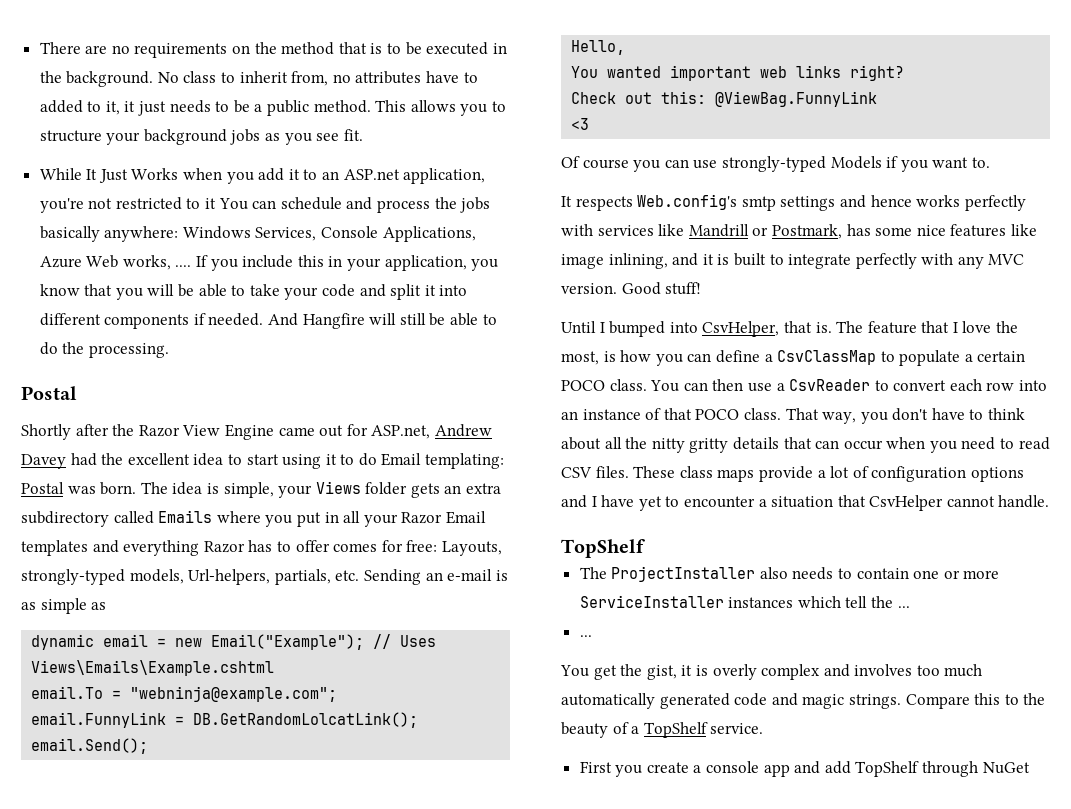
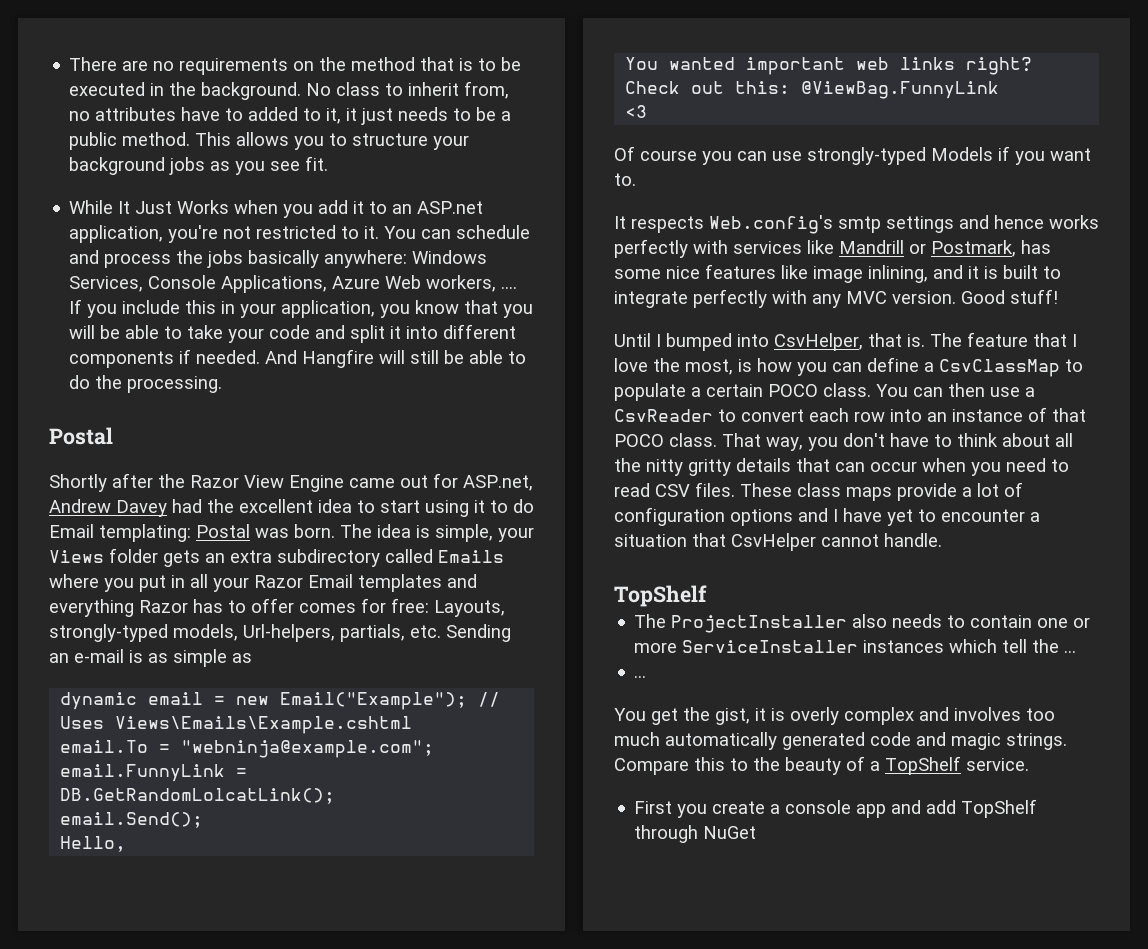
[205,198,217,209] it -> [364,226,380,239] it.
[122,255,171,270] works, -> [426,275,497,292] workers,

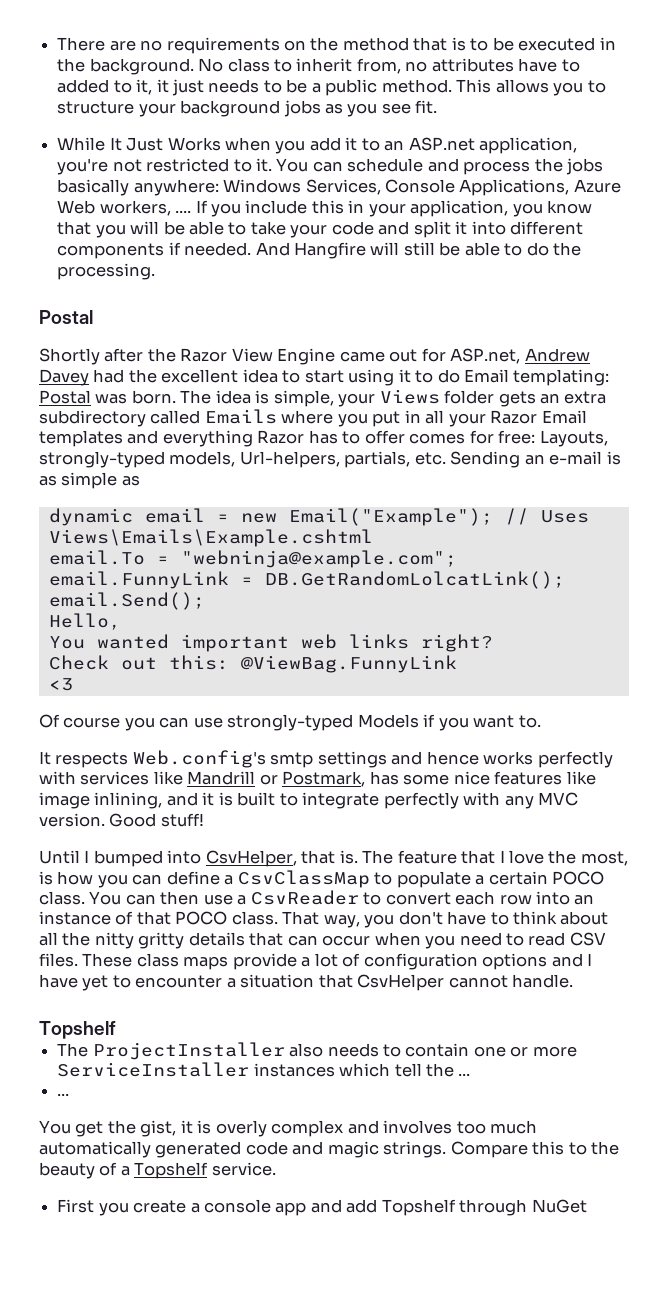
[614,585,707,607] TopShelf -> [39,1021,116,1039] Topshelf
[885,756,961,775] TopShelf -> [134,1162,209,1179] Topshelf
[961,799,1038,818] TopShelf -> [381,1199,456,1216] Topshelf

